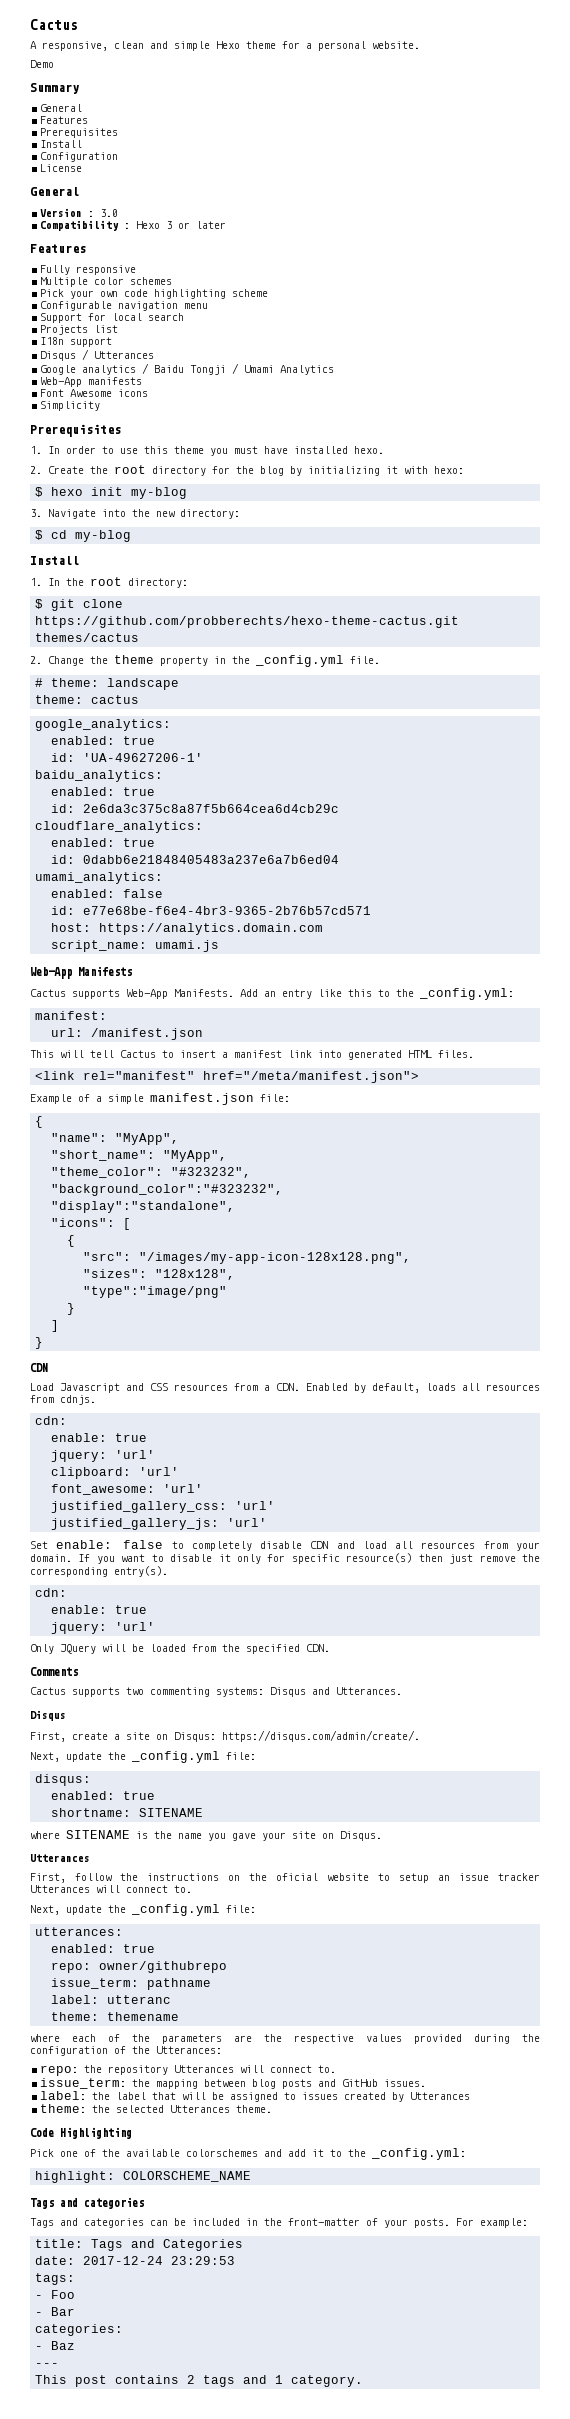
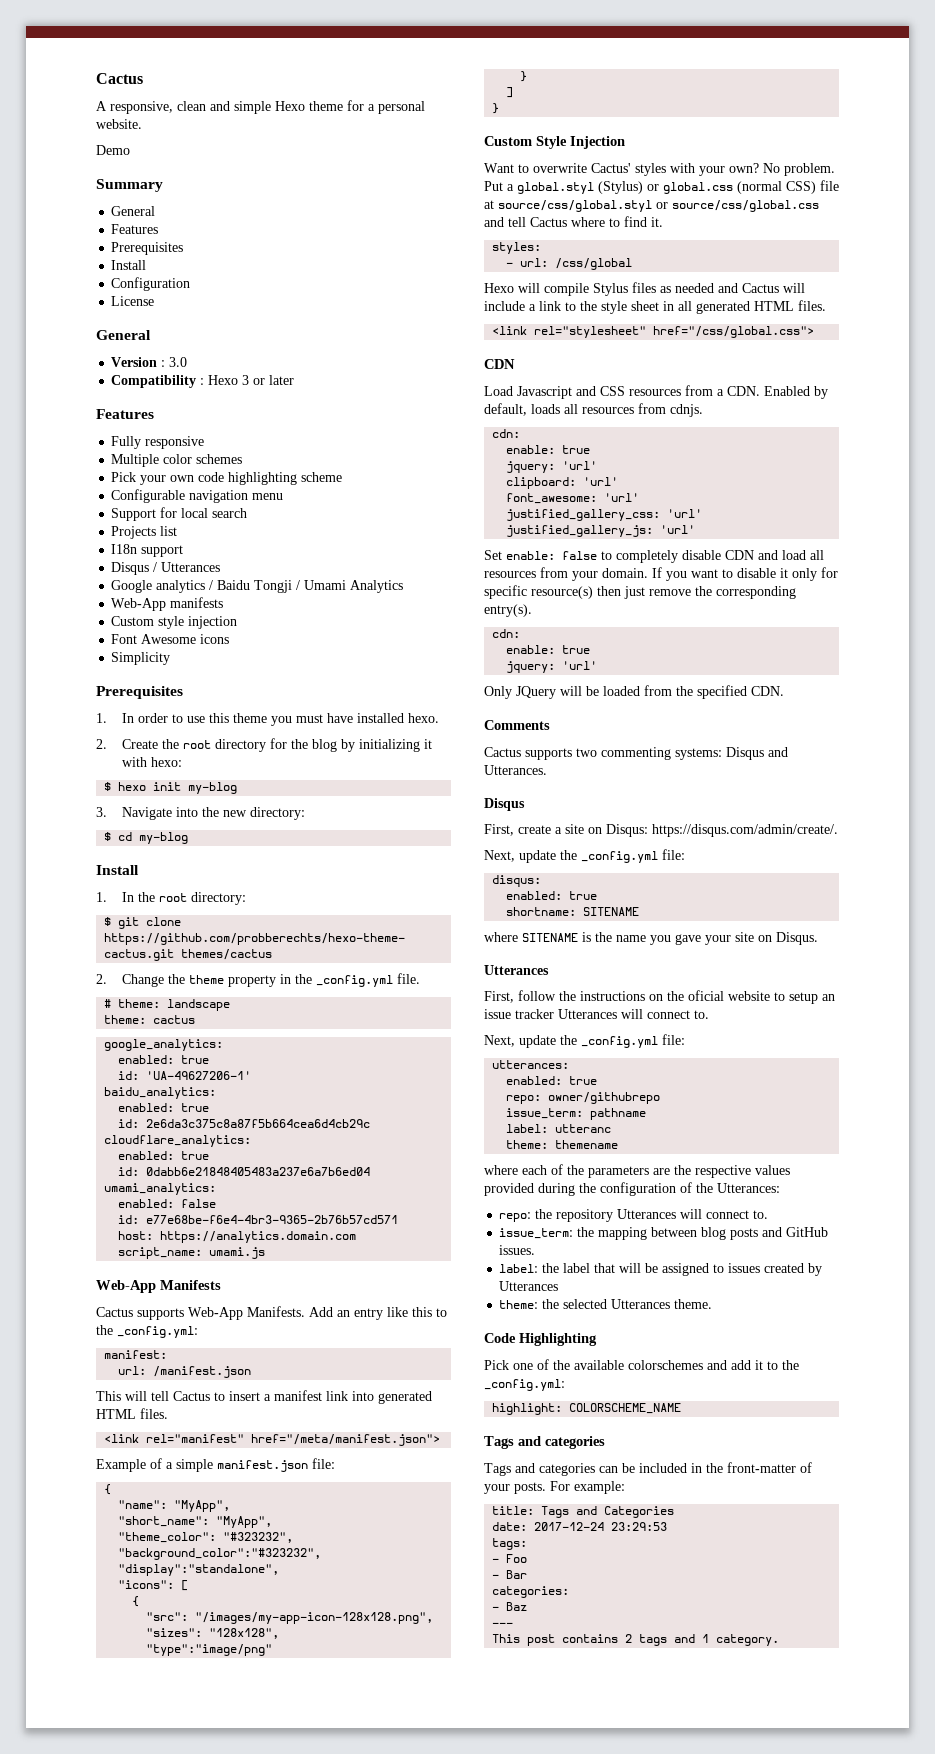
(142, 381) none -> [111,616,238,629] // Custom style injection
(44, 1343) none -> [484,136,625,149] [484,163,835,176] [484,180,839,194] [484,200,819,212] [484,216,663,227] [492,242,542,254] [506,258,633,270] [484,282,805,296] [484,300,826,314] [492,326,815,338] // Custom Style Injection // Want to overwrite Cactus' styles with your own? No problem. Put a global.styl (Stylus) or global.css (normal CSS) file at source/css/global.styl or source/css/global.css and tell Cactus where to find it. // styles: // - url: /css/global // Hexo will compile Stylus files as needed and Cactus will include a link to the style sheet in all generated HTML files. // <link rel="stylesheet" href="/css/global.css">

